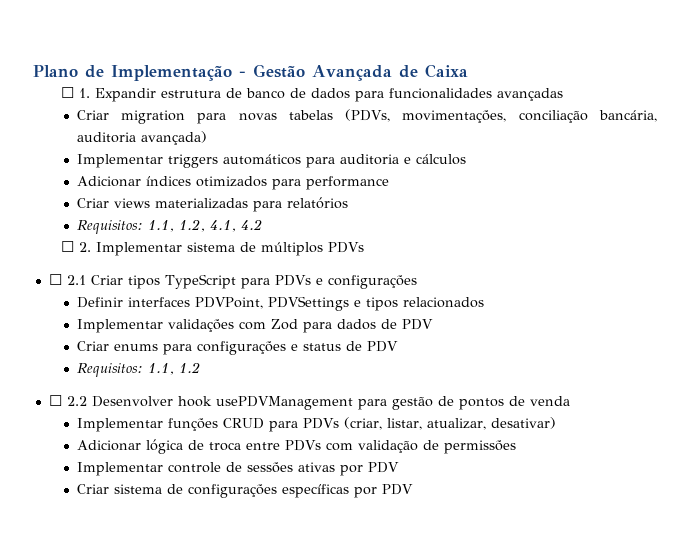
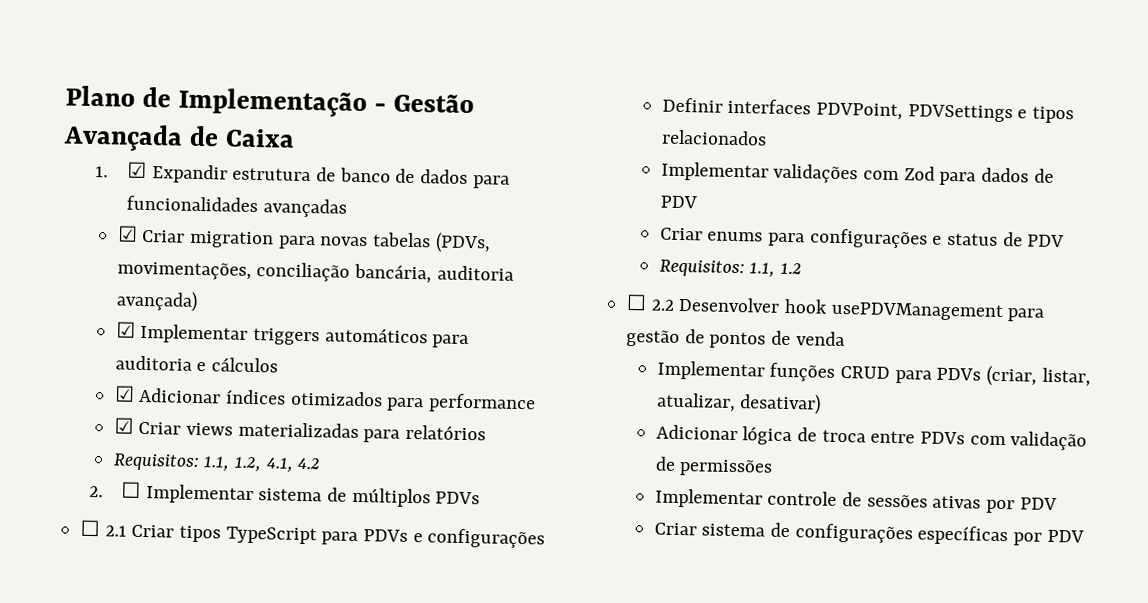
[60,87,90,98] ☐ 1. -> [95,161,147,178] 1. ☑
(563, 94) none -> [117,225,138,242] ☑
(207, 138) none -> [115,321,136,338] ☑
(466, 159) none -> [114,385,135,402] ☑
(389, 183) none -> [113,417,134,434] ☑
[60,241,91,252] ☐ 2. -> [89,481,141,498] 2. ☐

